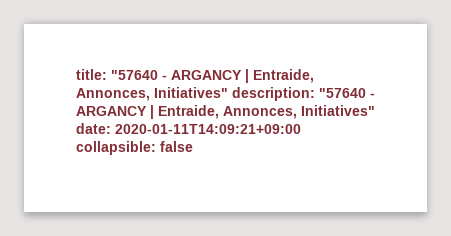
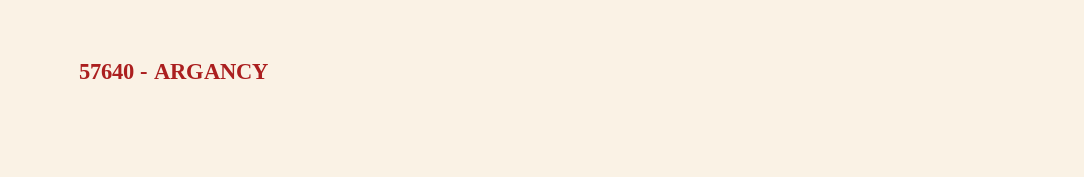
[76,69,314,83] [76,87,375,101] [76,105,375,119] [76,123,301,134] [76,141,193,155] title: "57640 - ARGANCY | Entraide, Annonces, Initiatives" description: "57640 - ARGANCY | Entraide, Annonces, Initiatives" date: 2020-01-11T14:09:21+09:00 collapsible: false -> [79,64,269,79] 57640 - ARGANCY

